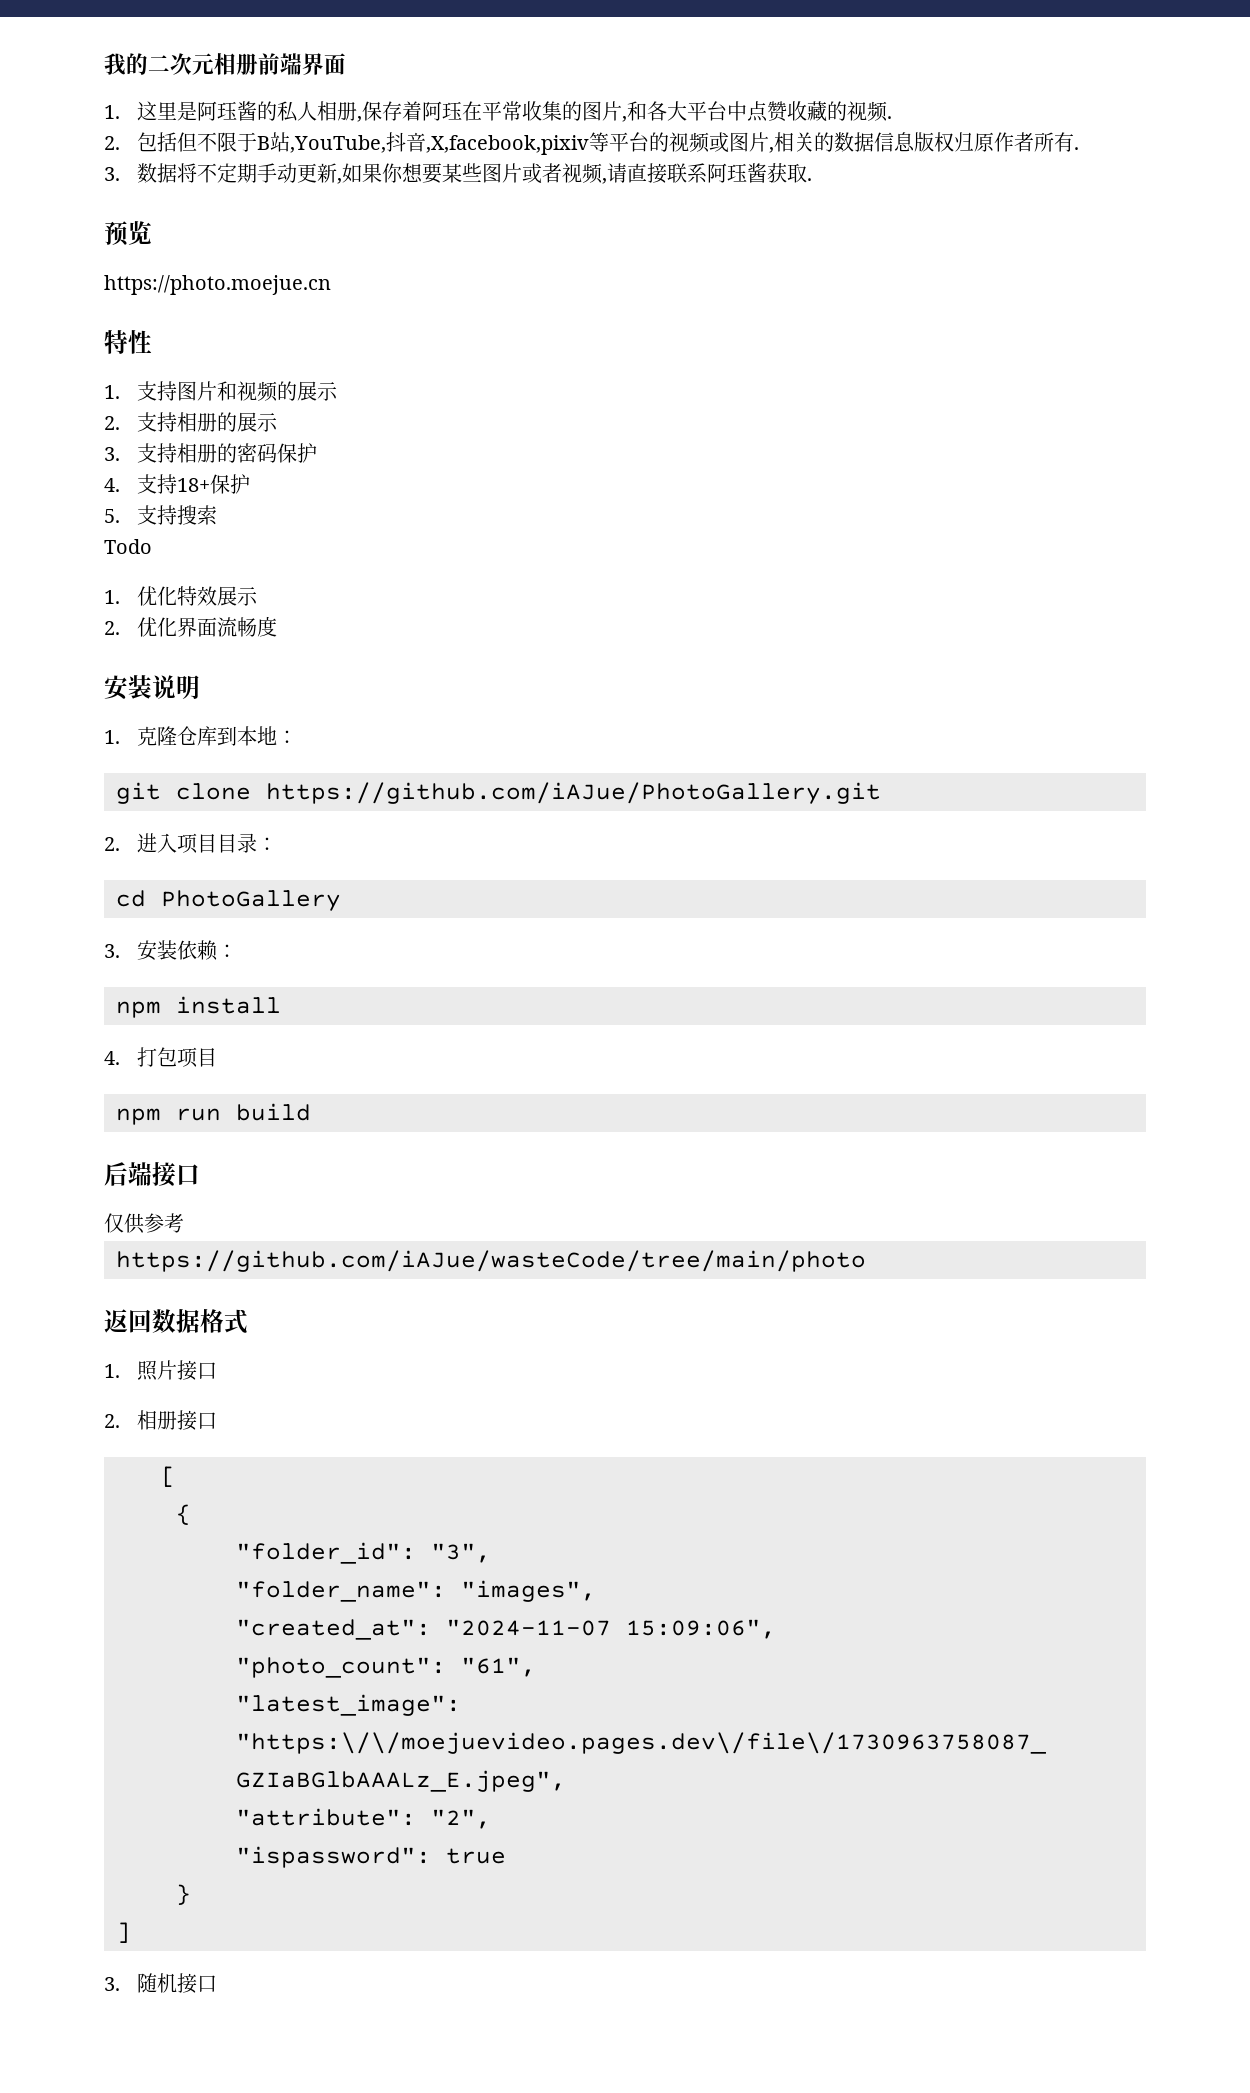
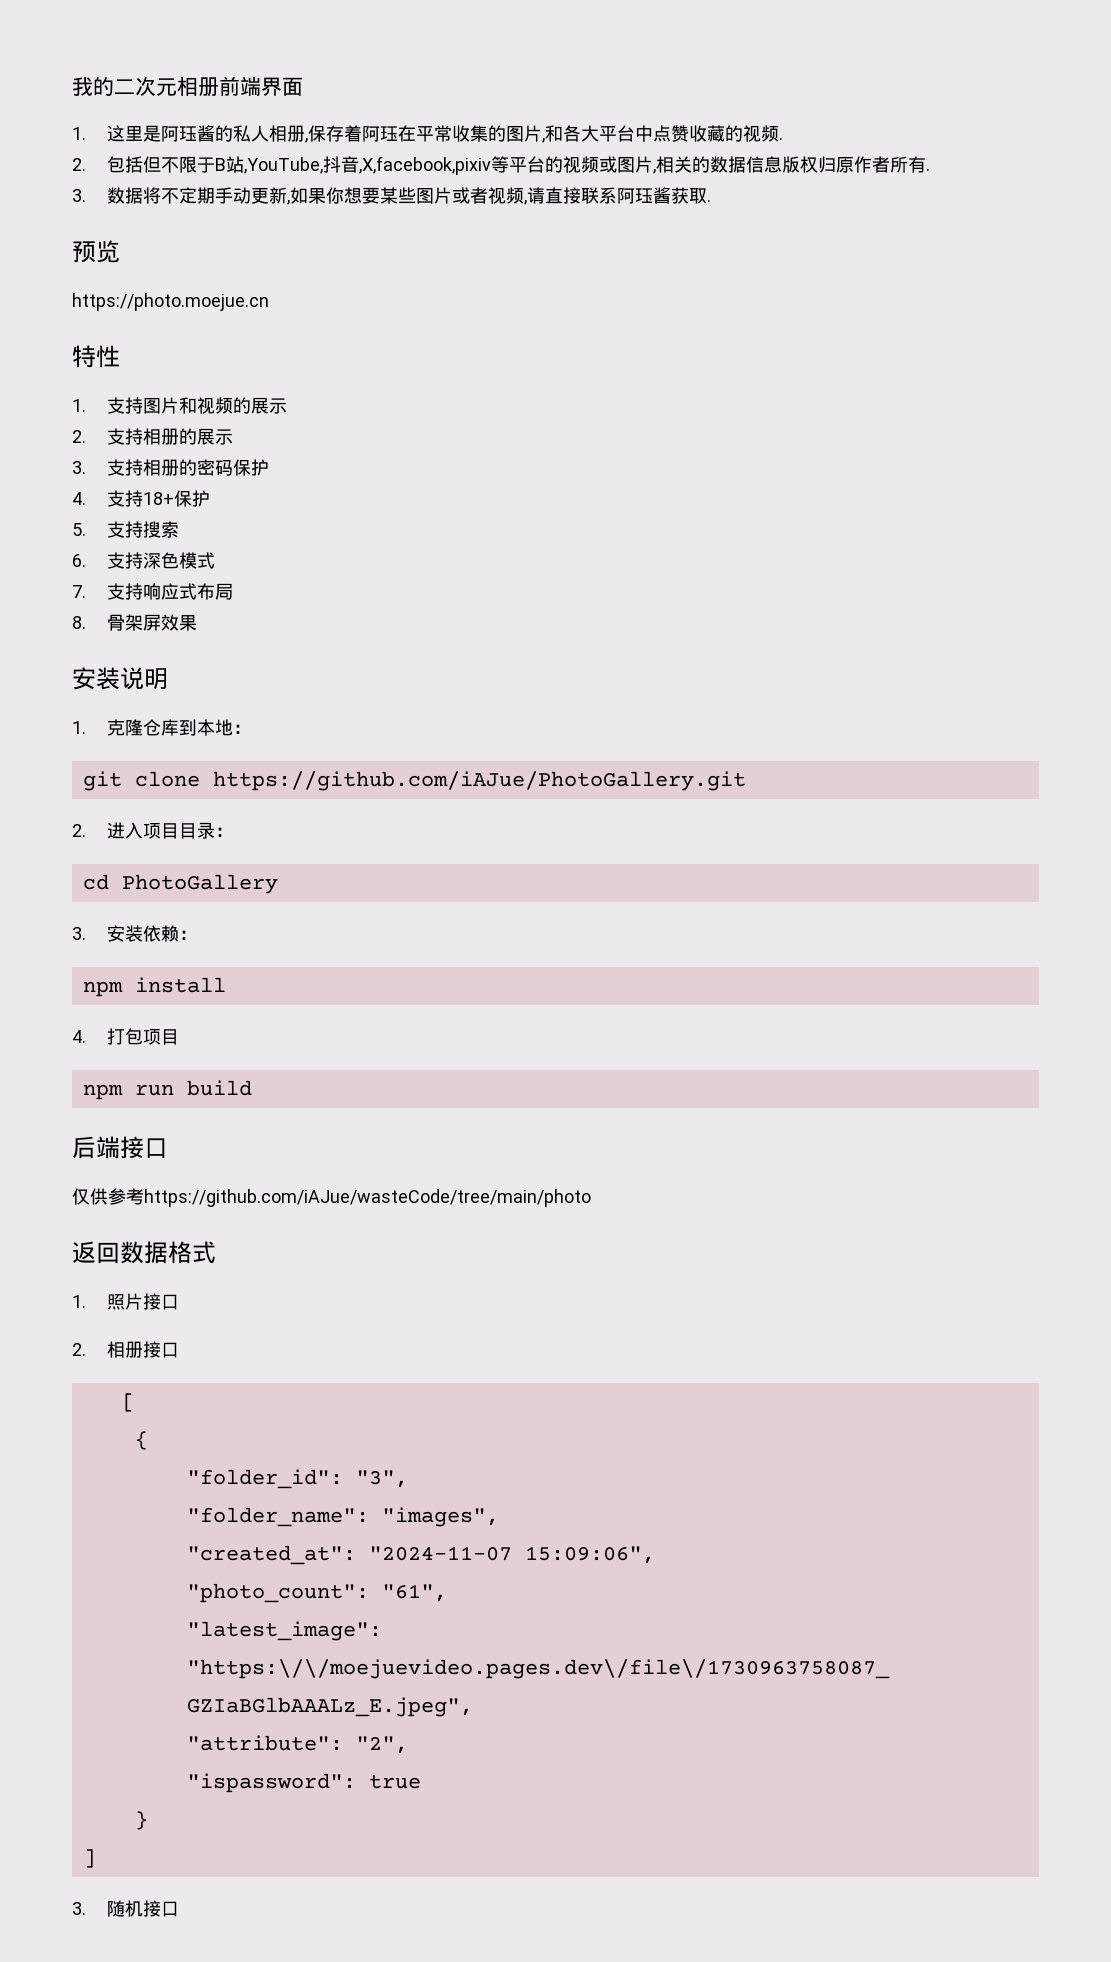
[104,539,152,554] [104,586,258,606] [104,616,277,637] Todo // 1.优化特效展示 // 2.优化界面流畅度 -> [72,552,216,569] [72,583,234,600] [72,614,198,631] 6.支持深色模式 // 7.支持响应式布局 // 8.骨架屏效果
(184, 1223) // -> (144, 1196) none

